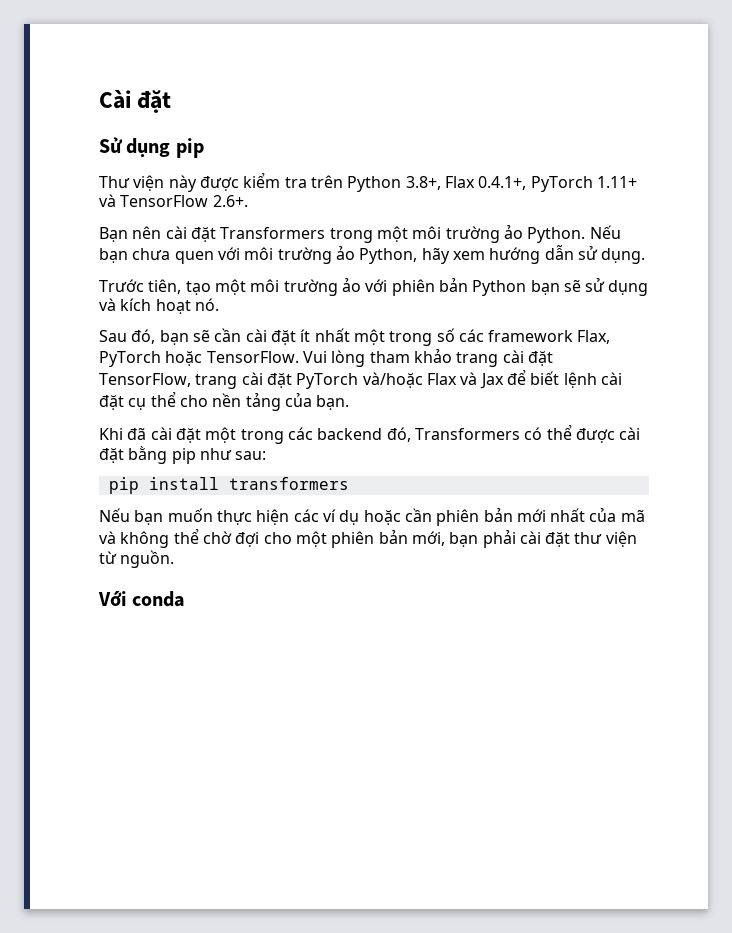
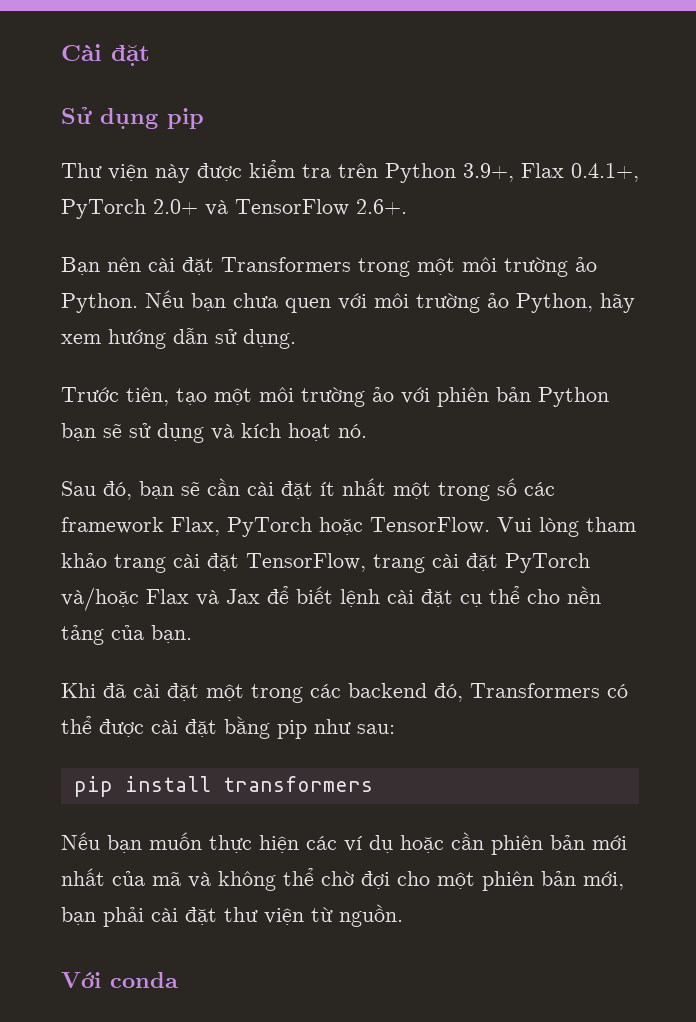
[405,176,441,190] 3.8+, -> [463,163,514,182] 3.9+,
[596,176,637,188] 1.11+ -> [153,199,198,215] 2.0+

